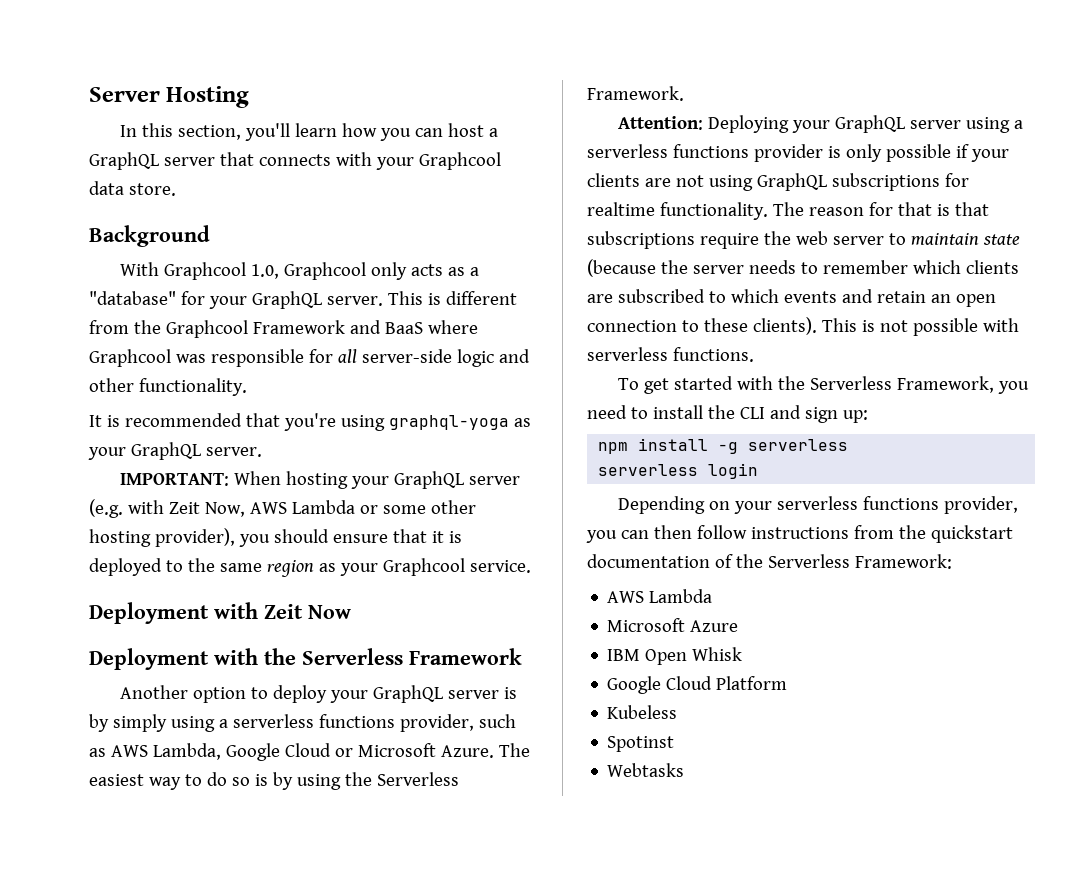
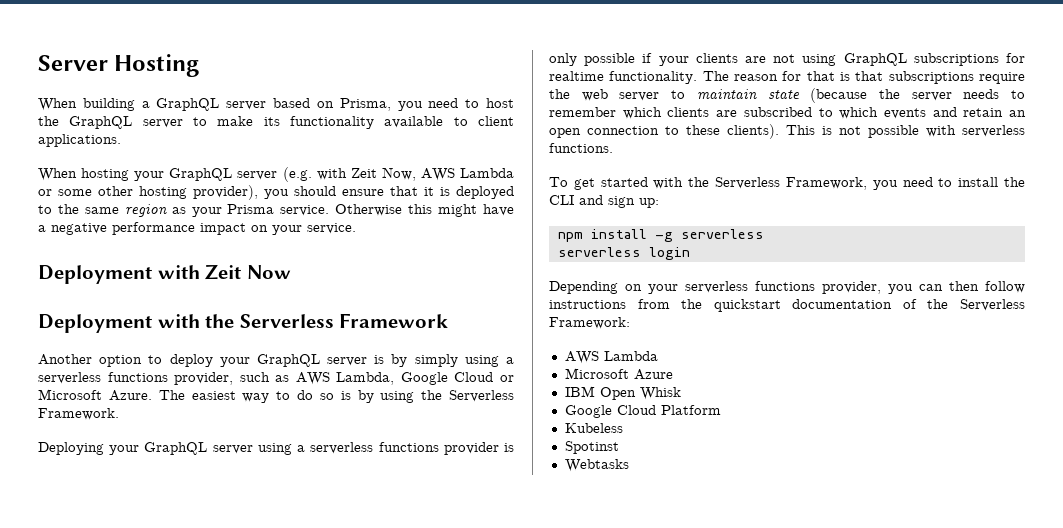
[119,123,498,141] [89,152,501,170] [89,181,176,196] [89,225,210,247] [119,262,479,280] [89,291,517,309] [89,320,478,338] [89,349,530,367] [89,378,247,396] [89,413,531,431] [88,442,262,460] [119,473,229,486] In this section, you'll learn how you can host a GraphQL server that connects with your Graphcool data store. // Background // With Graphcool 1.0, Graphcool only acts as a "database" for your GraphQL server. This is different from the Graphcool Framework and BaaS where Graphcool was responsible for all server-side logic and other functionality. // It is recommended that you're using graphql-yoga as your GraphQL server. // IMPORTANT: -> [38,98,514,111] [38,116,514,129] [38,134,121,147] When building a GraphQL server based on Prisma, you need to host the GraphQL server to make its functionality available to client applications. //
[382,558,465,576] Graphcool -> [227,204,515,217] [38,222,302,235] Prisma service. Otherwise this might have a negative performance impact on your
[617,116,703,130] Attention: -> (119, 414) none

